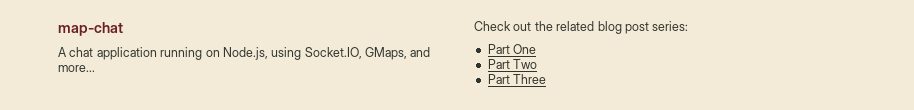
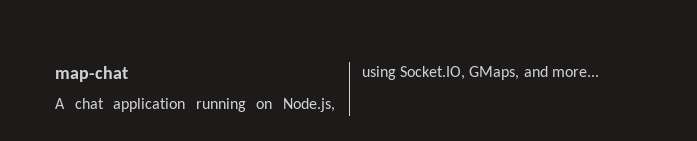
[474,21,689,34] [487,44,537,54] [487,59,538,69] [487,74,547,84] // Check out the related blog post series: // Part One // Part Two // Part Three -> (599, 73) none

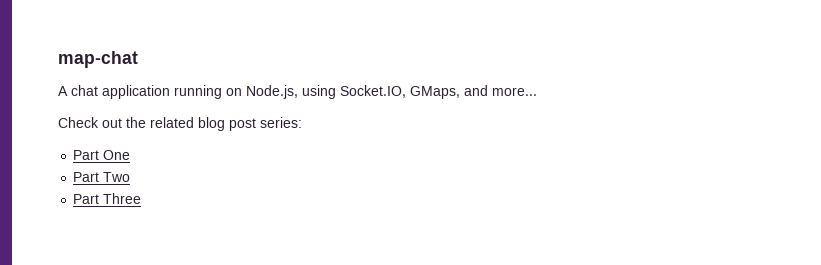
(599, 73) none -> [58,117,302,131] [73,150,131,160] [73,172,131,182] [73,193,142,204] // Check out the related blog post series: // Part One // Part Two // Part Three

